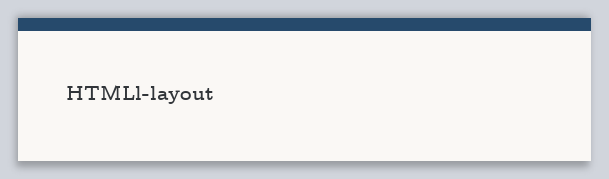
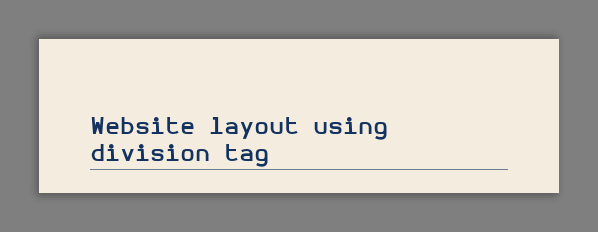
[66,84,214,104] HTMLl-layout -> [90,117,388,140] [90,144,269,167] Website layout using division tag

